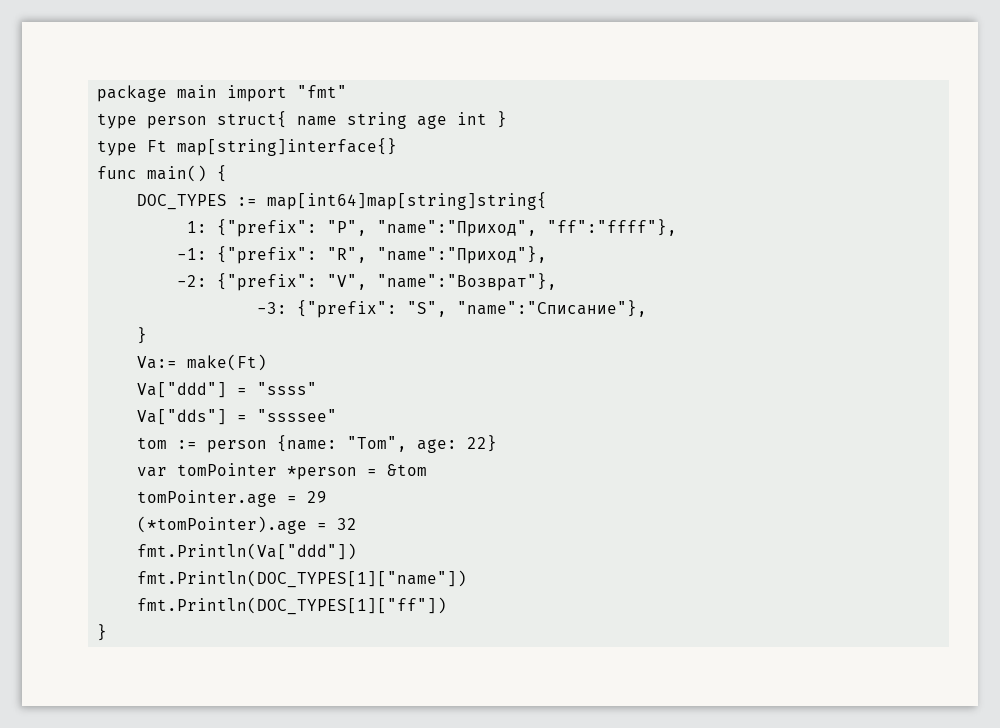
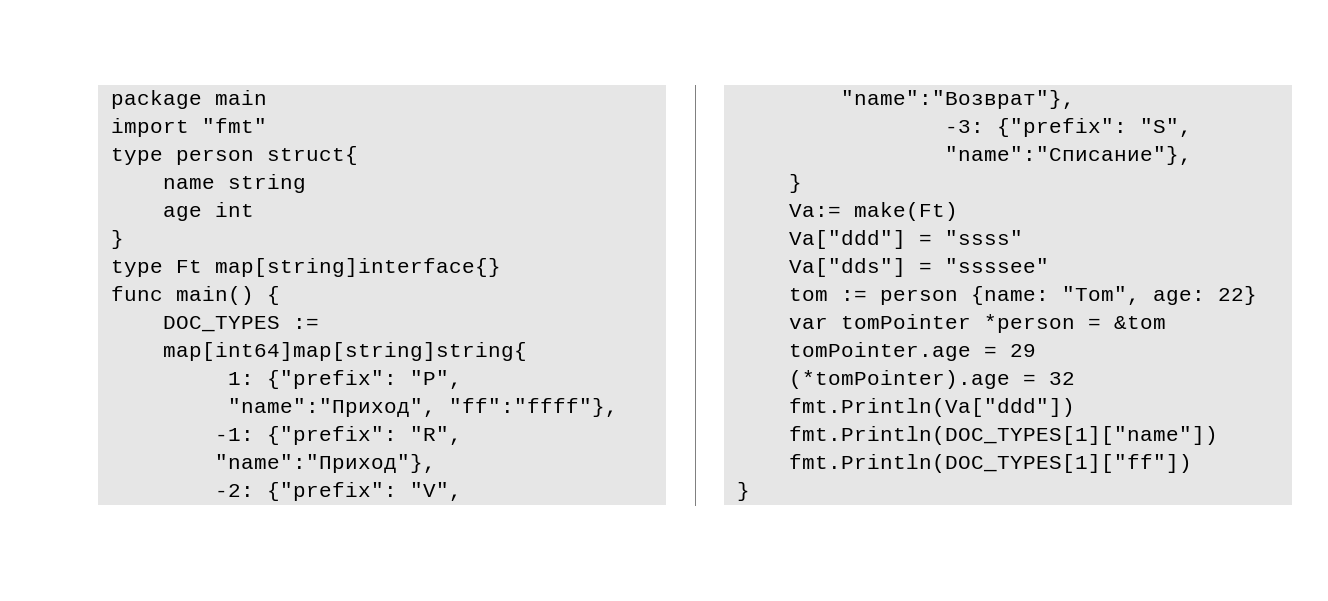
(217, 92) none -> (267, 97) //
(287, 119) none -> (358, 155) //
(407, 120) none -> (306, 183) //
(487, 118) none -> (254, 209) //

